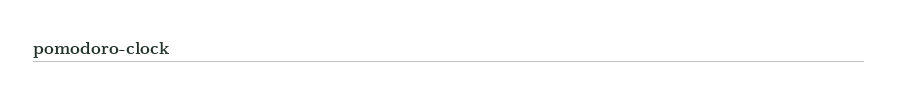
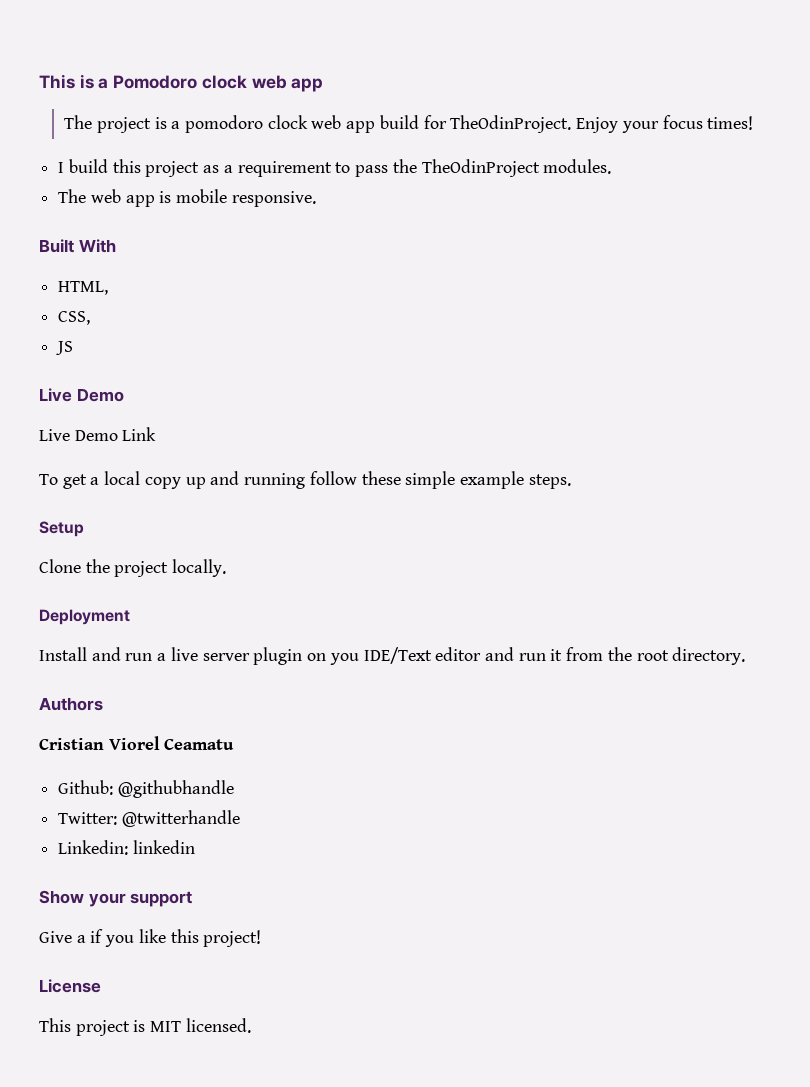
[33,42,169,58] pomodoro-clock -> [39,74,324,92] [64,115,754,133] [58,159,612,177] [58,189,316,207] [39,239,116,253] [58,281,109,295] [58,311,91,325] [56,341,74,355] [39,388,124,402] [39,427,157,441] [39,471,571,489] [39,521,84,537] [39,559,227,577] [39,609,130,625] [39,647,746,665] [39,697,103,711] [39,736,235,750] [58,780,234,798] [58,810,240,827] [58,840,195,855] [39,890,193,907] [39,929,262,947] [39,979,101,993] [39,1018,251,1036] This is a Pomodoro clock web app // The project is a pomodoro clock web app build for TheOdinProject. Enjoy your focus times! // I build this project as a requirement to pass the TheOdinProject modules. // The web app is mobile responsive. // Built With // HTML, // CSS, // JS // Live Demo // Live Demo Link // To get a local copy up and running follow these simple example steps. // Setup // Clone the project locally. // Deployment // Install and run a live server plugin on you IDE/Text editor and run it from the root directory. // Authors // Cristian Viorel Ceamatu // Github: @githubhandle // Twitter: @twitterhandle // Linkedin: linkedin // Show your support // Give a if you like this project! // License // This project is MIT licensed.

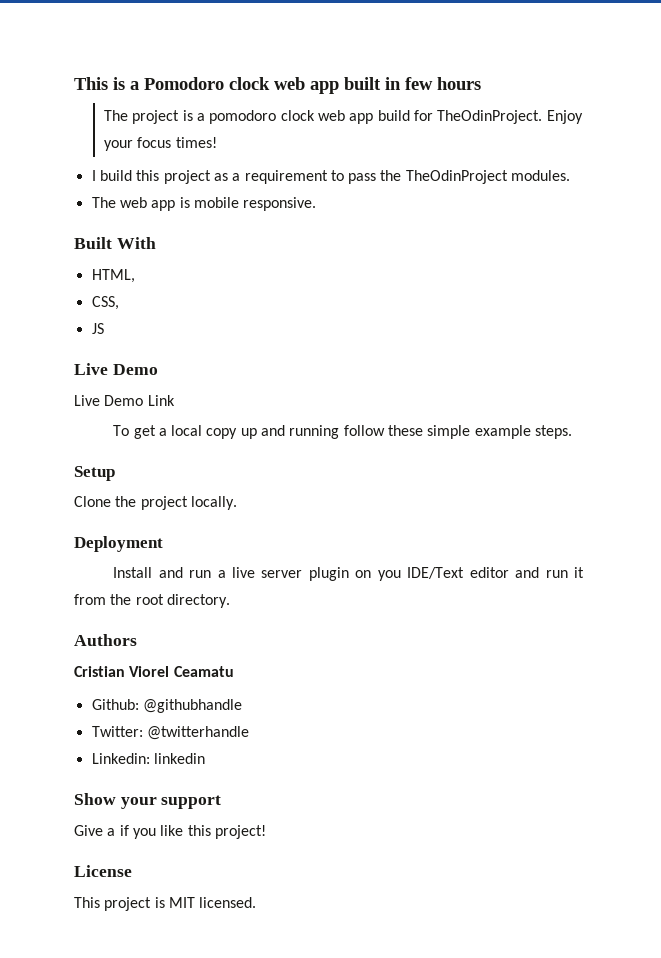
(324, 85) none -> [344,77,481,90] built in few hours

